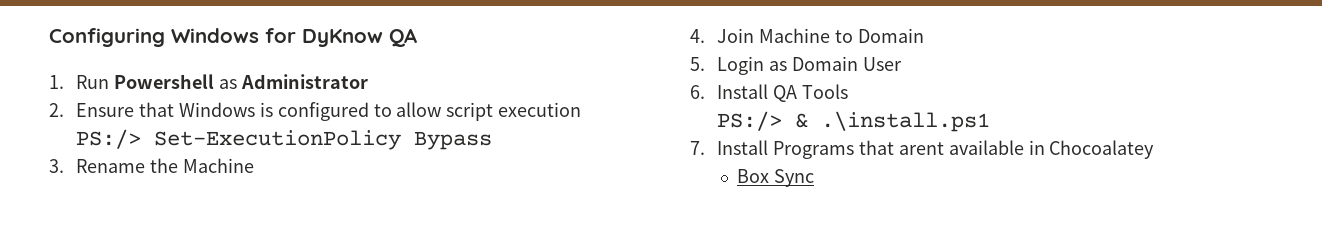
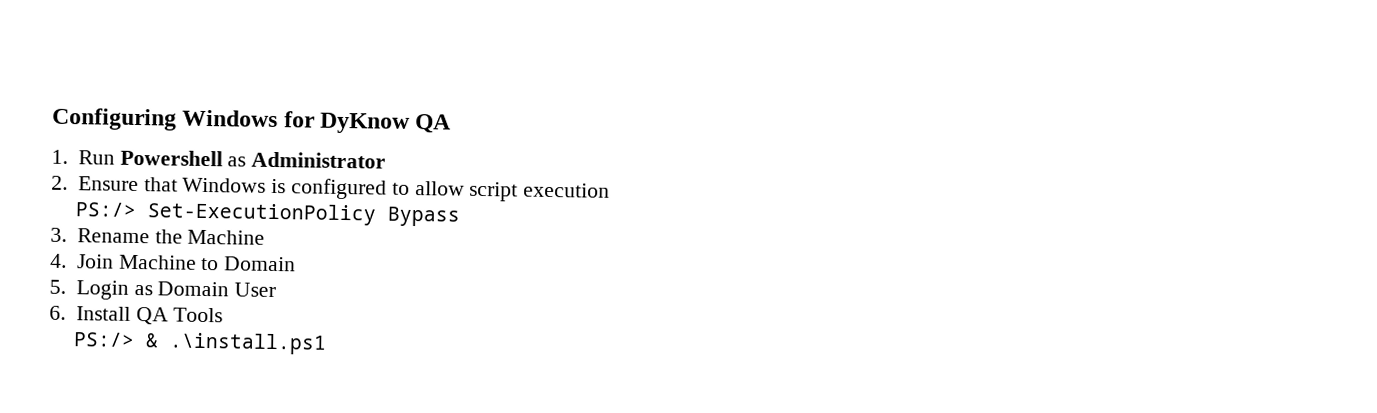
[690,140,1155,159] [737,169,814,187] // 7. Install Programs that arent available in Chocoalatey // Box Sync -> (328, 343) none

